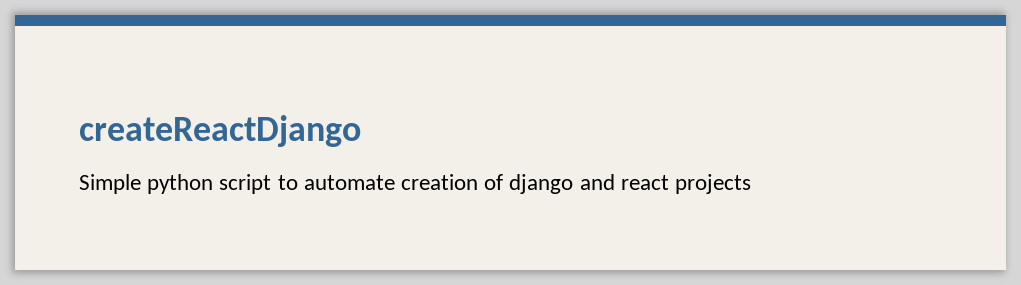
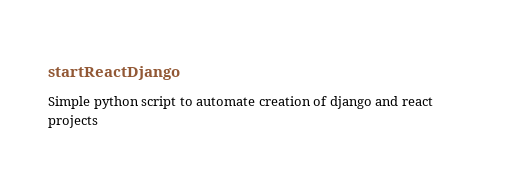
[79,115,361,147] createReactDjango -> [48,66,180,80] startReactDjango

